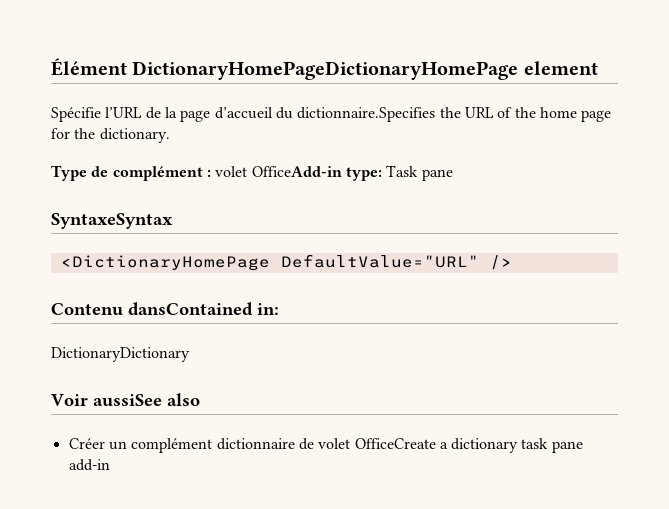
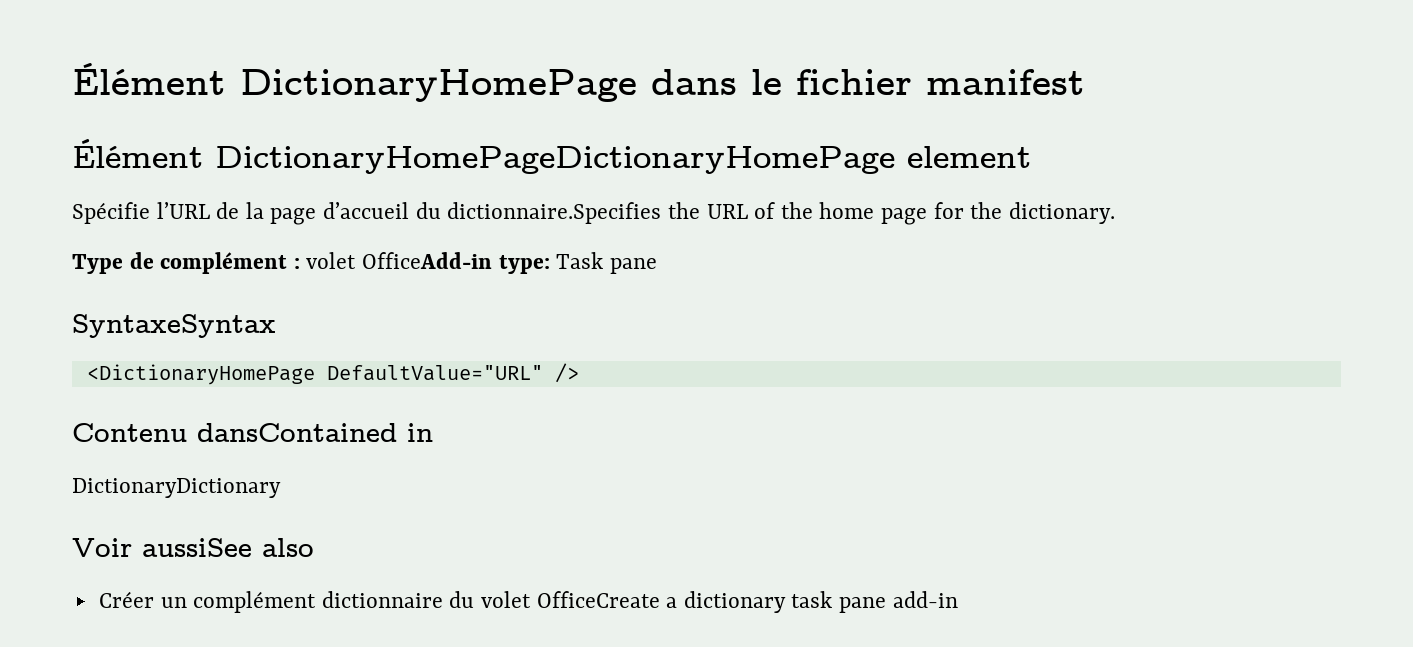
[51,58,127,76] Élément -> [72,63,1085,102] [72,139,203,168] Élément DictionaryHomePage dans le fichier manifest // Élément
[257,303,279,315] in: -> [407,423,433,442] in
[298,438,314,450] de -> [449,591,475,608] du

